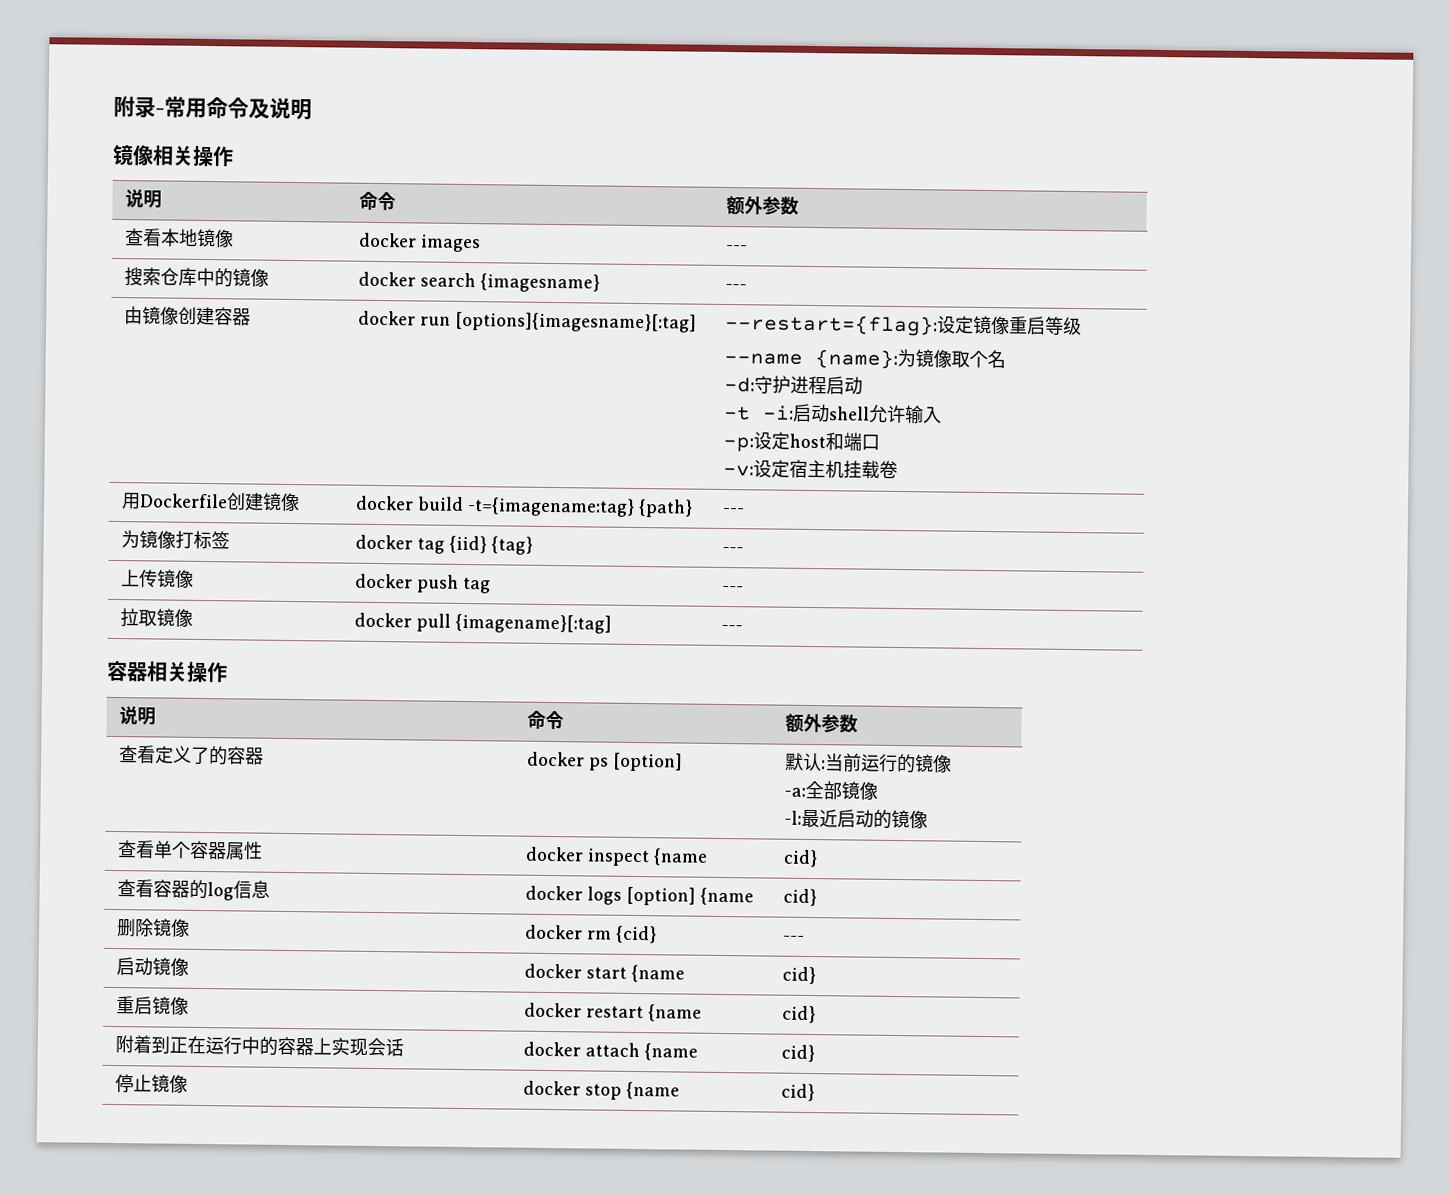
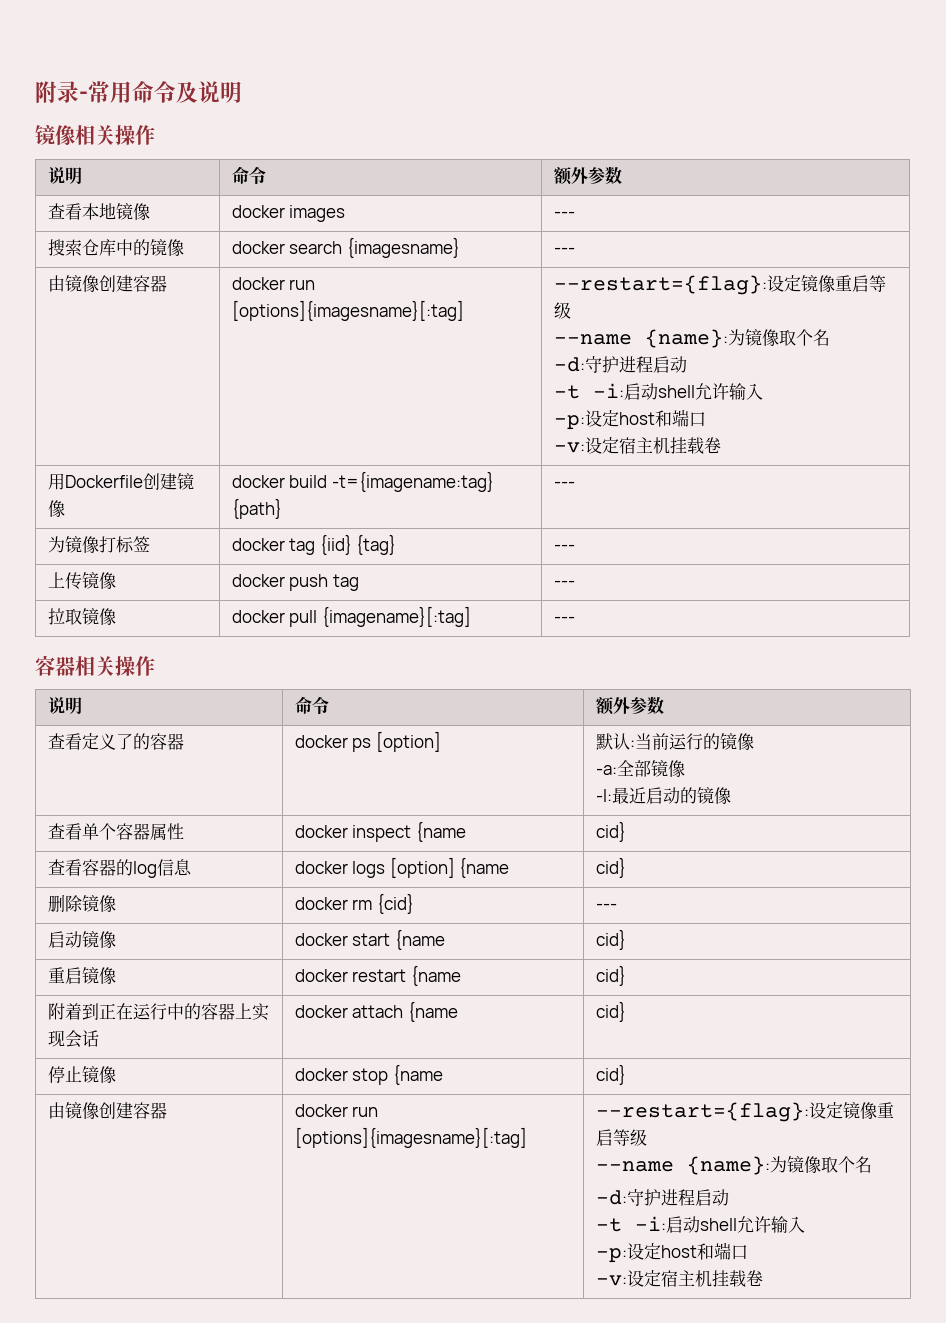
(815, 1092) none -> [47,1101,167,1120] [294,1104,379,1117] [294,1127,527,1148] [595,1101,894,1122] [595,1129,647,1146] [595,1155,872,1175] [595,1189,729,1206] [595,1216,805,1233] [595,1242,748,1263] [595,1270,763,1287] // 由镜像创建容器 | docker run [options]{imagesname}[:tag] | --restart={flag}:设定镜像重启等级 // --name {name}:为镜像取个名 // -d:守护进程启动 // -t -i:启动shell允许输入 // -p:设定host和端口 // -v:设定宿主机挂载卷

